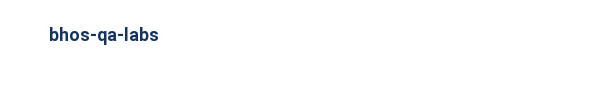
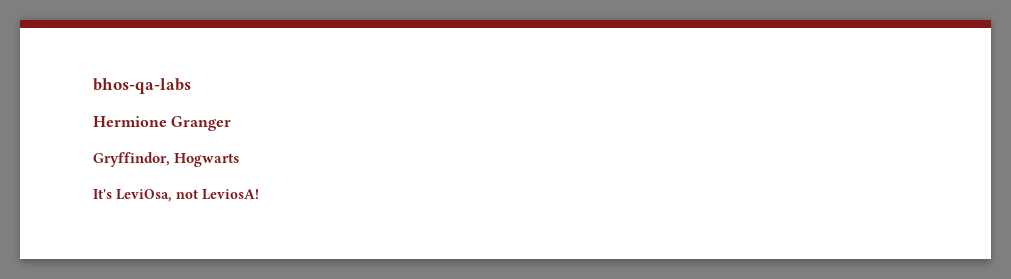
(159, 36) none -> [93,116,232,131] [93,152,240,167] [93,189,259,202] // Hermione Granger // Gryffindor, Hogwarts // It's LeviOsa, not LeviosA!

